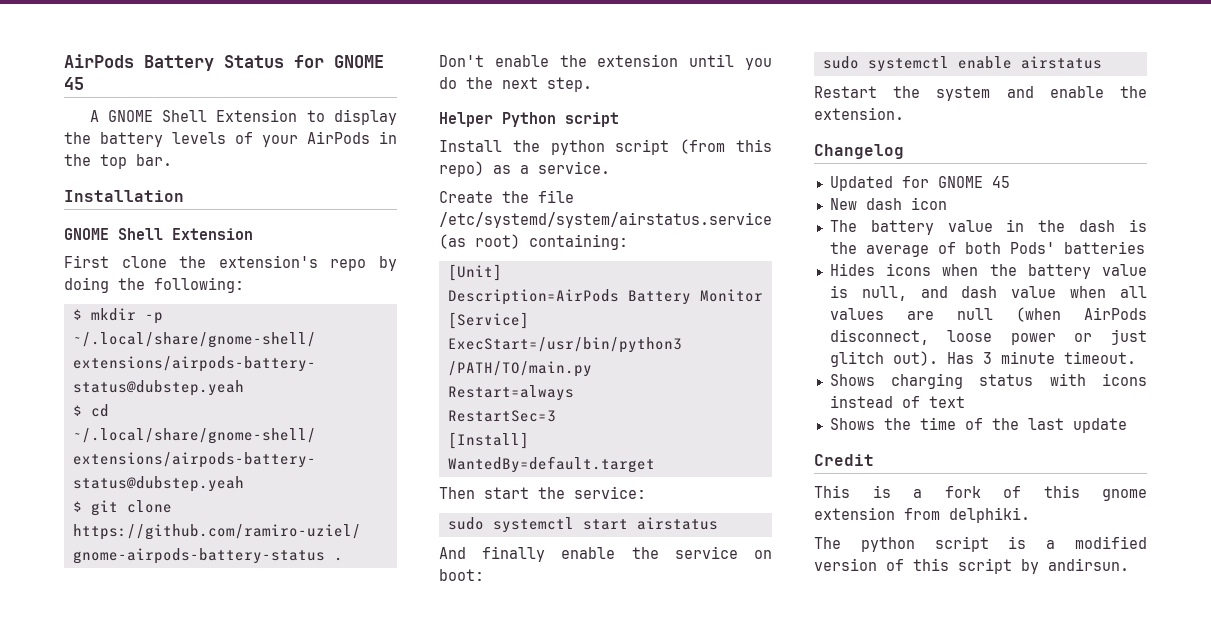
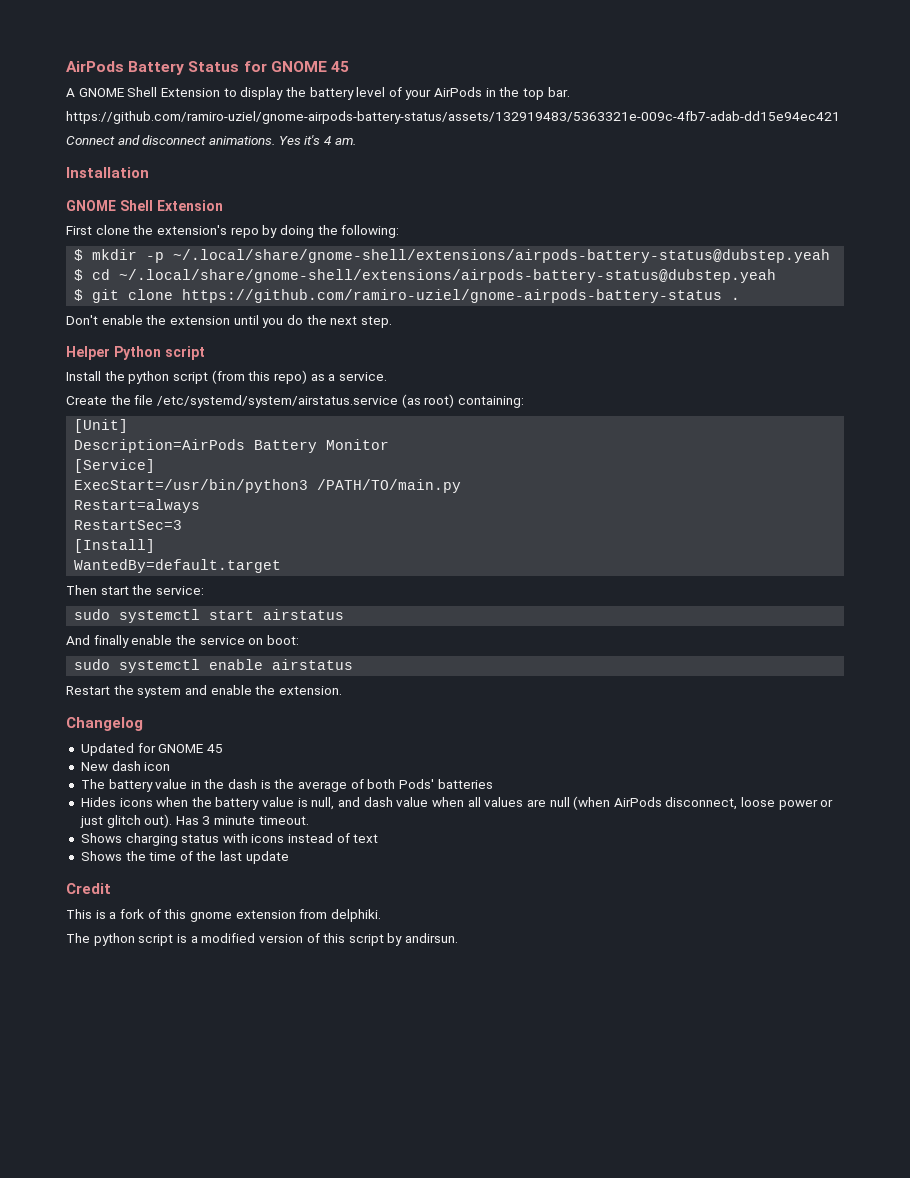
[172,132,226,144] levels -> [356,87,386,97] level
(172, 160) none -> [66,111,840,124] [66,135,356,145] // https://github.com/ramiro-uziel/gnome-airpods-battery-status/assets/132919483/5363321e-009c-4fb7-adab-dd15e94ec421 // Connect and disconnect animations. Yes it's 4 am.

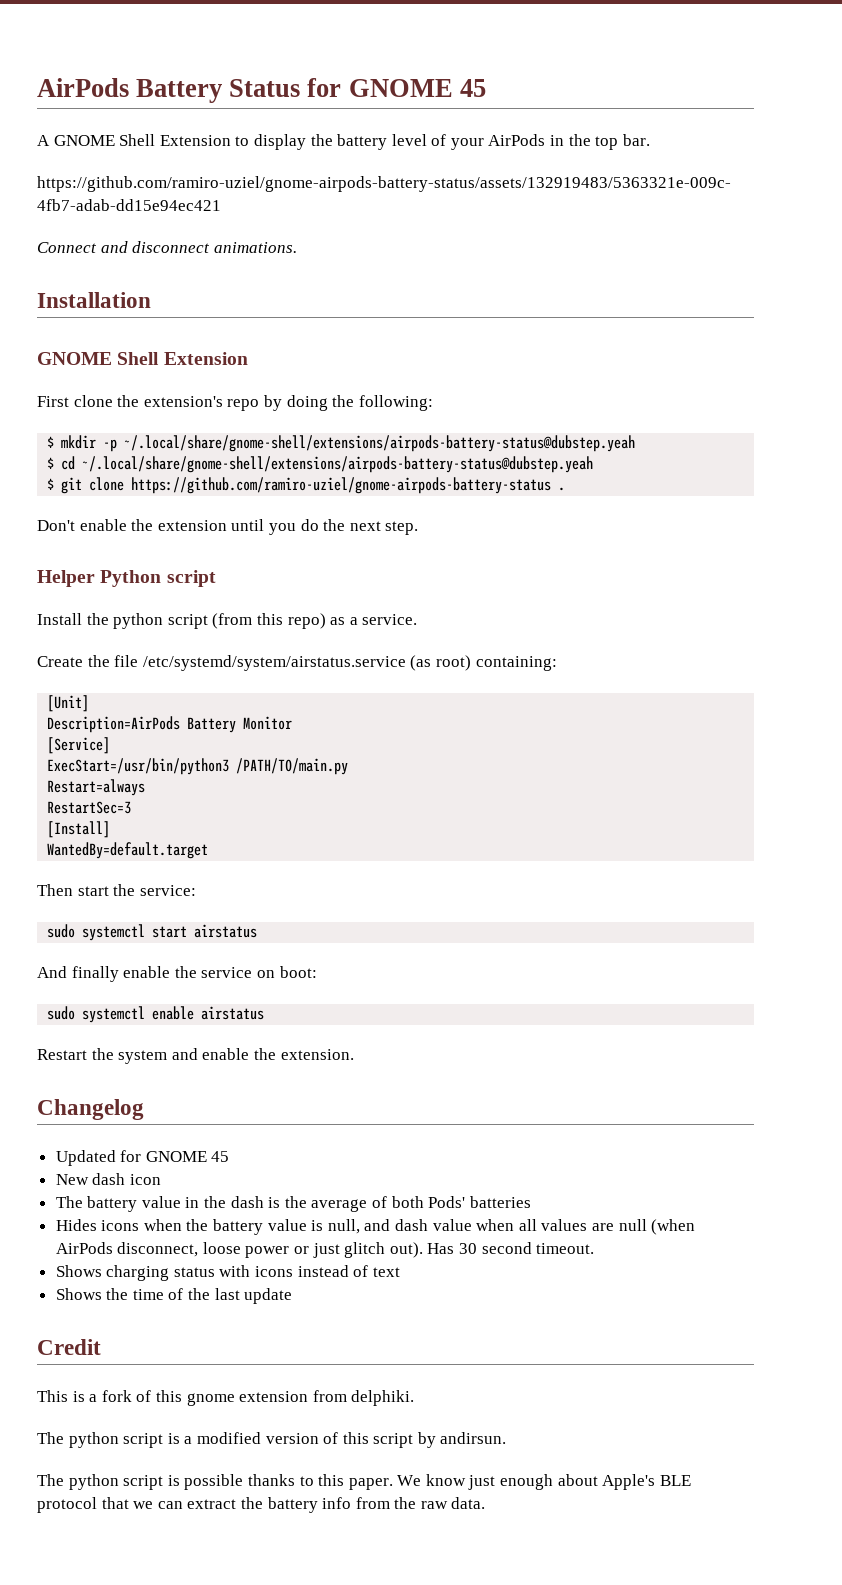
[278,135,356,145] Yes it's 4 am. -> (297, 247) none
[202,816,256,825] 3 minute -> [459,1242,532,1254] 30 second
(459, 938) none -> [37,1474,691,1490] [37,1497,486,1513] // The python script is possible thanks to this paper. We know just enough about Apple's BLE protocol that we can extract the battery info from the raw data.

